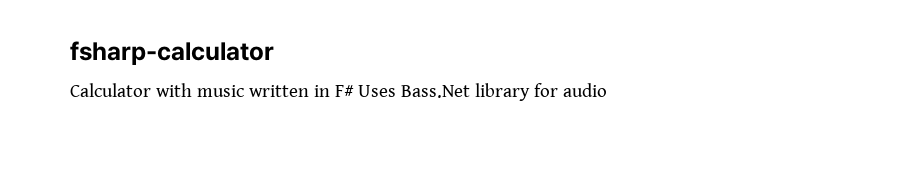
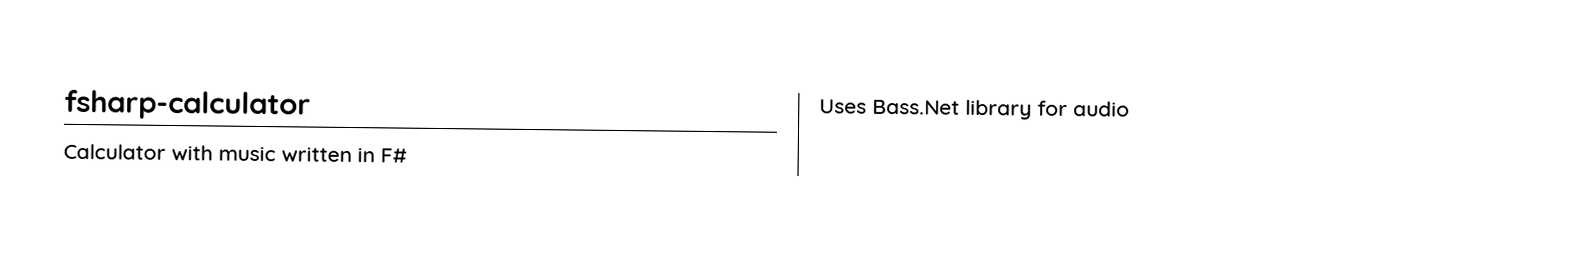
(354, 91) none -> (407, 155) //

